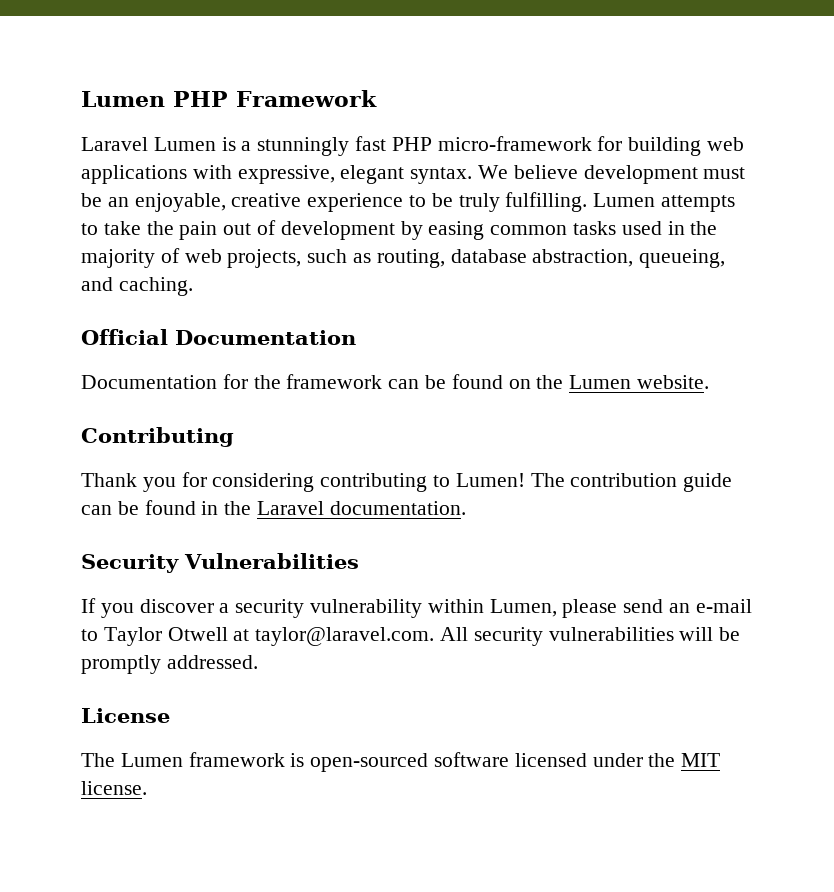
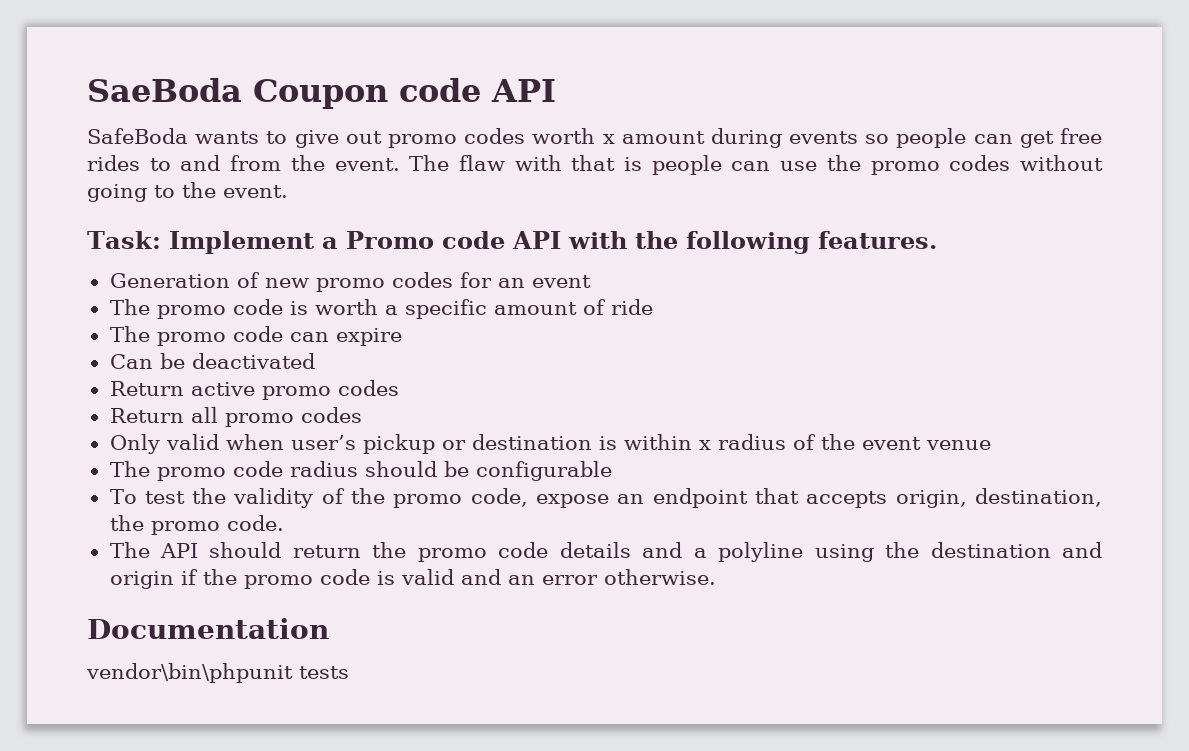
[81,90,377,107] [81,136,745,156] [81,165,746,184] [81,192,736,212] [81,220,718,240] [81,248,726,268] [81,277,193,296] [81,329,356,345] [81,374,710,389] [81,427,234,447] [81,472,733,492] [81,500,466,515] [81,553,359,573] [81,598,752,618] [81,627,741,646] [81,655,258,674] [81,708,170,723] [81,752,721,772] [81,781,147,795] Lumen PHP Framework // Laravel Lumen is a stunningly fast PHP micro-framework for building web applications with expressive, elegant syntax. We believe development must be an enjoyable, creative experience to be truly fulfilling. Lumen attempts to take the pain out of development by easing common tasks used in the majority of web projects, such as routing, database abstraction, queueing, and caching. // Official Documentation // Documentation for the framework can be found on the Lumen website. // Contributing // Thank you for considering contributing to Lumen! The contribution guide can be found in the Laravel documentation. // Security Vulnerabilities // If you discover a security vulnerability within Lumen, please send an e-mail to Taylor Otwell at taylor@laravel.com. All security vulnerabilities will be promptly addressed. // License // The Lumen framework is open-sourced software licensed under the MIT license. -> [87,78,556,109] [87,128,1102,148] [87,155,1104,175] [87,182,288,202] [87,231,937,254] [109,272,591,292] [109,299,653,319] [109,326,402,346] [109,353,315,369] [109,380,399,400] [109,407,362,427] [109,434,991,454] [109,461,612,481] [109,488,1103,508] [109,515,284,535] [109,542,1102,562] [109,569,716,589] [87,618,329,639] [86,663,349,683] SaeBoda Coupon code API // SafeBoda wants to give out promo codes worth x amount during events so people can get free rides to and from the event. The flaw with that is people can use the promo codes without going to the event. // Task: Implement a Promo code API with the following features. // Generation of new promo codes for an event // The promo code is worth a specific amount of ride // The promo code can expire // Can be deactivated // Return active promo codes // Return all promo codes // Only valid when user’s pickup or destination is within x radius of the event venue // The promo code radius should be configurable // To test the validity of the promo code, expose an endpoint that accepts origin, destination, the promo code. // The API should return the promo code details and a polyline using the destination and origin if the promo code is valid and an error otherwise. // Documentation // vendor\bin\phpunit tests

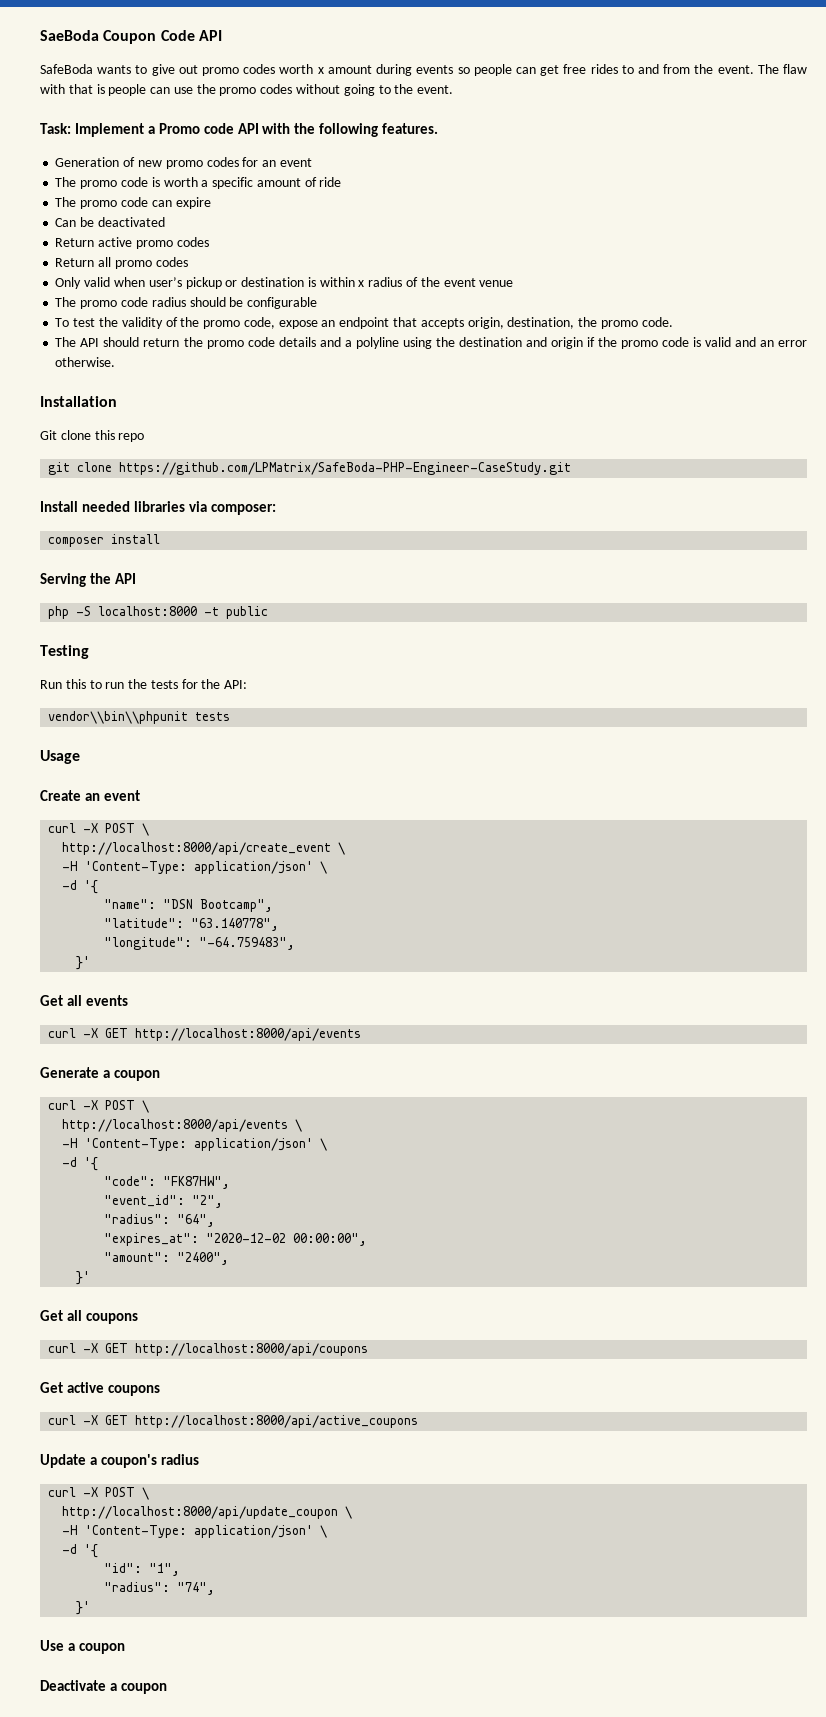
[399,78,481,102] code -> [160,30,195,41] Code
[87,618,329,639] [86,663,349,683] Documentation // vendor\bin\phpunit tests -> [40,396,117,407] [40,430,145,442] [48,462,572,475] [40,501,276,515] [48,534,161,547] [40,573,136,587] [48,606,269,619] [40,645,89,659] [40,679,248,689] [48,711,231,724] [40,750,80,764] [40,790,140,801] [48,823,150,836] [62,842,346,855] [62,861,328,874] [62,880,99,894] [104,899,274,912] [104,918,280,931] [104,937,296,950] [76,956,91,970] [40,995,128,1006] [48,1028,362,1041] [40,1067,160,1081] [48,1100,150,1113] [62,1119,303,1132] [62,1138,328,1151] [62,1157,99,1171] [104,1176,231,1189] [104,1195,224,1208] [104,1214,216,1227] [104,1233,368,1246] [104,1252,230,1265] [76,1271,91,1285] [40,1310,138,1324] [48,1343,369,1356] [40,1382,160,1396] [48,1415,419,1428] [40,1454,199,1468] [48,1487,150,1500] [62,1506,353,1519] [62,1525,328,1538] [62,1544,99,1558] [104,1563,181,1576] [104,1582,216,1595] [76,1601,91,1615] [40,1640,125,1654] [40,1680,167,1694] Installation // Git clone this repo // git clone https://github.com/LPMatrix/SafeBoda-PHP-Engineer-CaseStudy.git // Install needed libraries via composer: // composer install // Serving the API // php -S localhost:8000 -t public // Testing // Run this to run the tests for the API: // vendor\\bin\\phpunit tests // Usage // Create an event // curl -X POST \ // http://localhost:8000/api/create_event \ // -H 'Content-Type: application/json' \ // -d '{ // "name": "DSN Bootcamp", // "latitude": "63.140778", // "longitude": "-64.759483", // }' // Get all events // curl -X GET http://localhost:8000/api/events // Generate a coupon // curl -X POST \ // http://localhost:8000/api/events \ // -H 'Content-Type: application/json' \ // -d '{ // "code": "FK87HW", // "event_id": "2", // "radius": "64", // "expires_at": "2020-12-02 00:00:00", // "amount": "2400", // }' // Get all coupons // curl -X GET http://localhost:8000/api/coupons // Get active coupons // curl -X GET http://localhost:8000/api/active_coupons // Update a coupon's radius // curl -X POST \ // http://localhost:8000/api/update_coupon \ // -H 'Content-Type: application/json' \ // -d '{ // "id": "1", // "radius": "74", // }' // Use a coupon // Deactivate a coupon

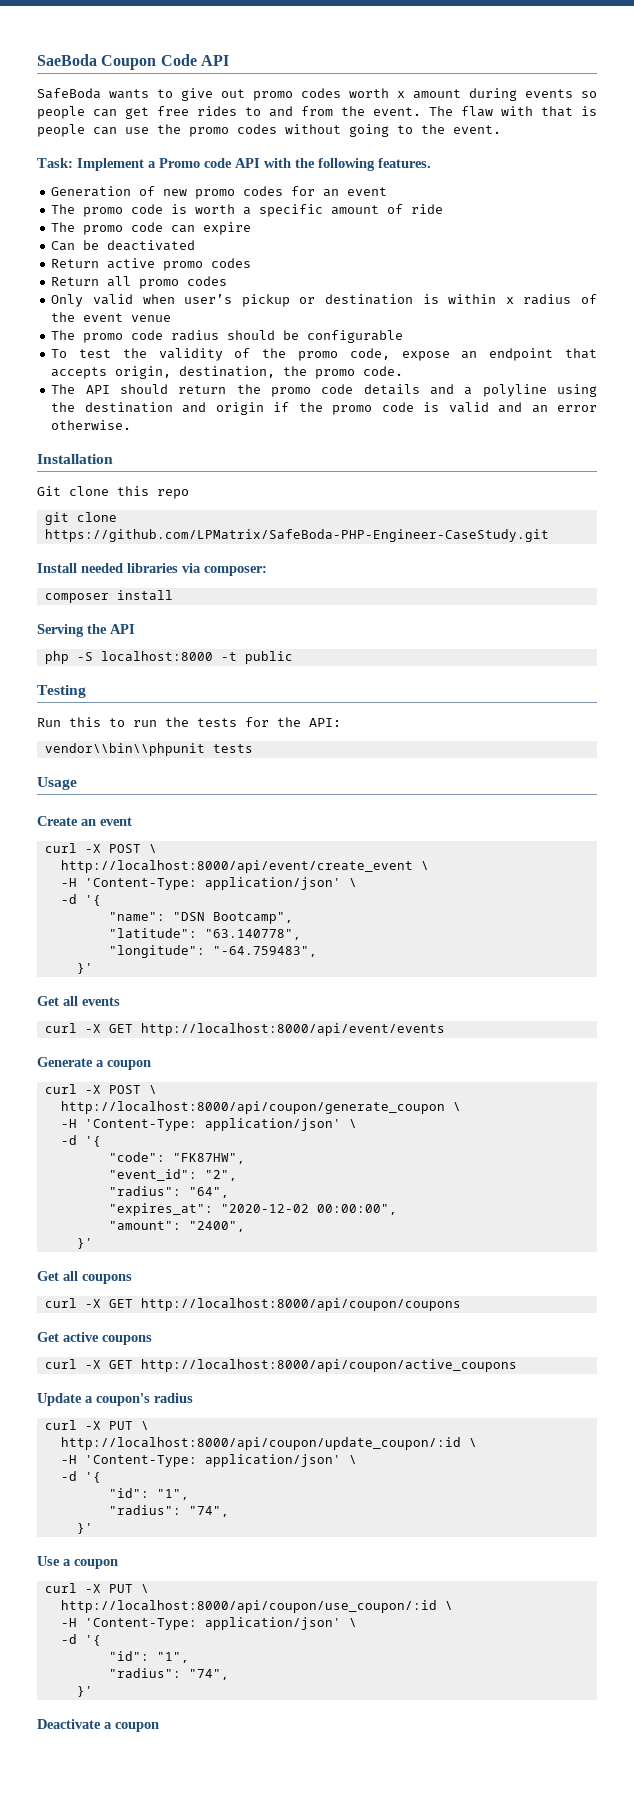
[62,842,332,855] http://localhost:8000/api/create_event -> [60,860,413,873] http://localhost:8000/api/event/create_event
[135,1028,362,1041] http://localhost:8000/api/events -> [140,1023,445,1036] http://localhost:8000/api/event/events
[62,1119,289,1132] http://localhost:8000/api/events -> [60,1101,445,1114] http://localhost:8000/api/coupon/generate_coupon
[135,1343,369,1356] http://localhost:8000/api/coupons -> [140,1298,461,1311] http://localhost:8000/api/coupon/coupons
[135,1415,419,1428] http://localhost:8000/api/active_coupons -> [140,1359,517,1372] http://localhost:8000/api/coupon/active_coupons
[105,1487,150,1500] [62,1506,339,1519] POST \ // http://localhost:8000/api/update_coupon -> [108,1421,149,1430] [60,1437,461,1450] PUT \ // http://localhost:8000/api/coupon/update_coupon/:id
(125, 1648) none -> [44,1583,149,1593] [60,1600,453,1613] [60,1617,357,1630] [60,1634,101,1646] [108,1651,189,1663] [108,1668,229,1680] [76,1686,93,1697] // curl -X PUT \ // http://localhost:8000/api/coupon/use_coupon/:id \ // -H 'Content-Type: application/json' \ // -d '{ // "id": "1", // "radius": "74", // }'

